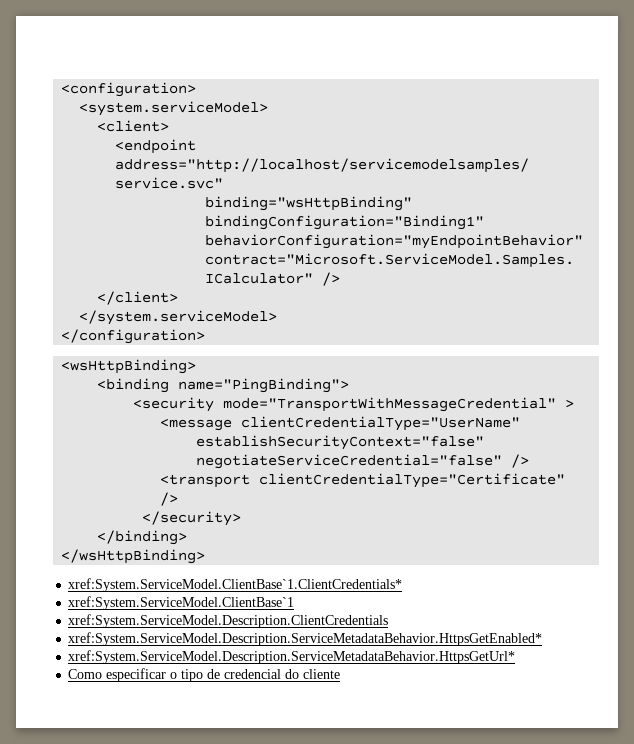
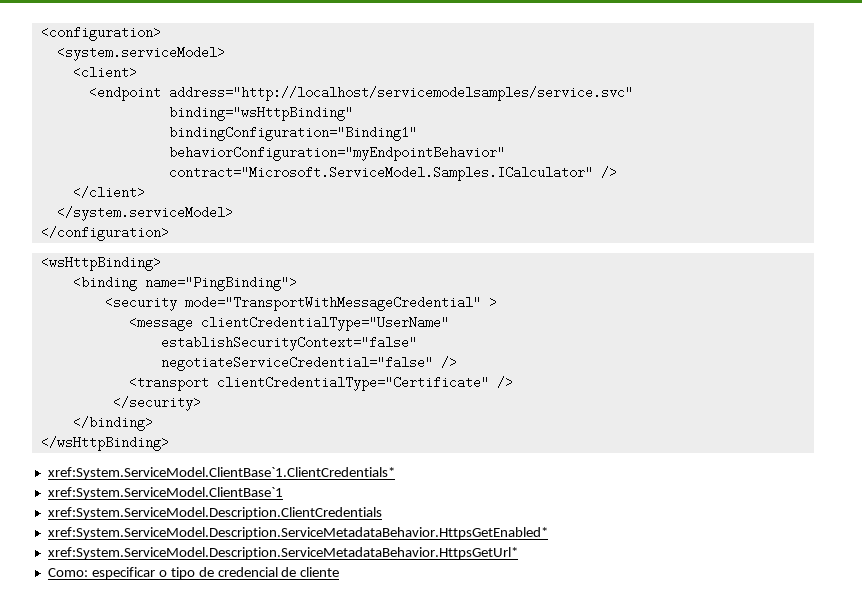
[68,669,103,679] Como -> [47,568,88,577] Como:
[285,669,300,679] do -> [281,567,297,577] de

